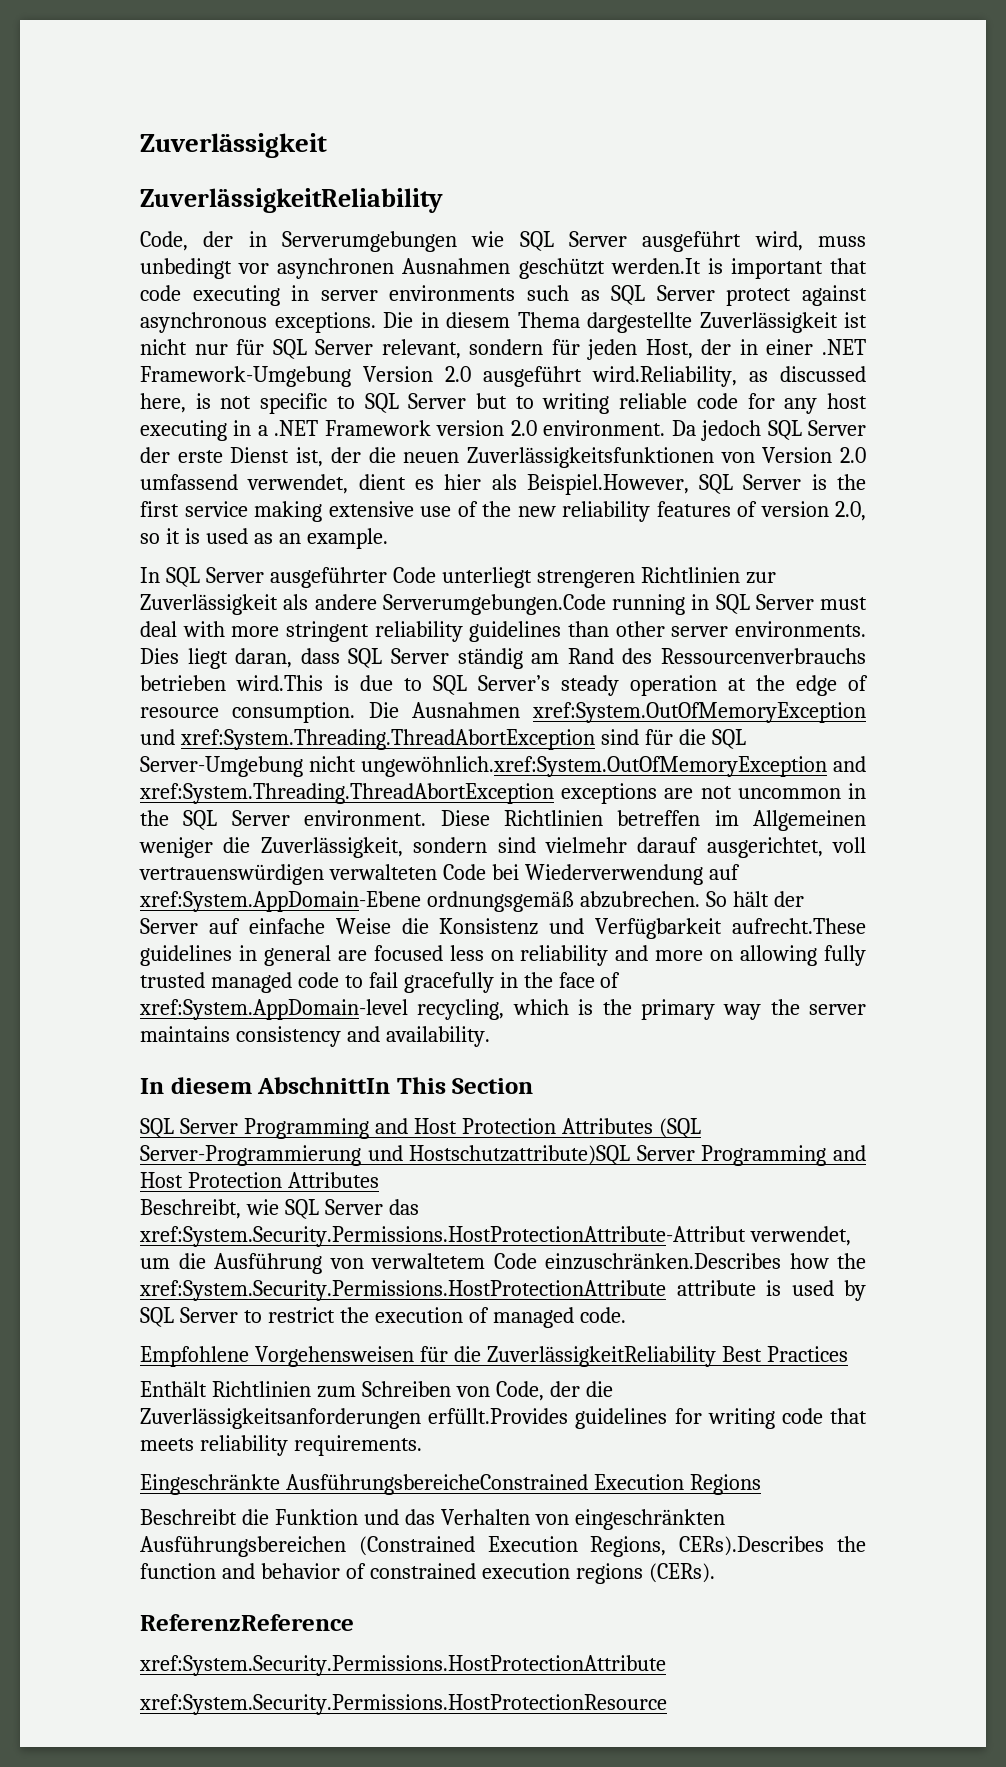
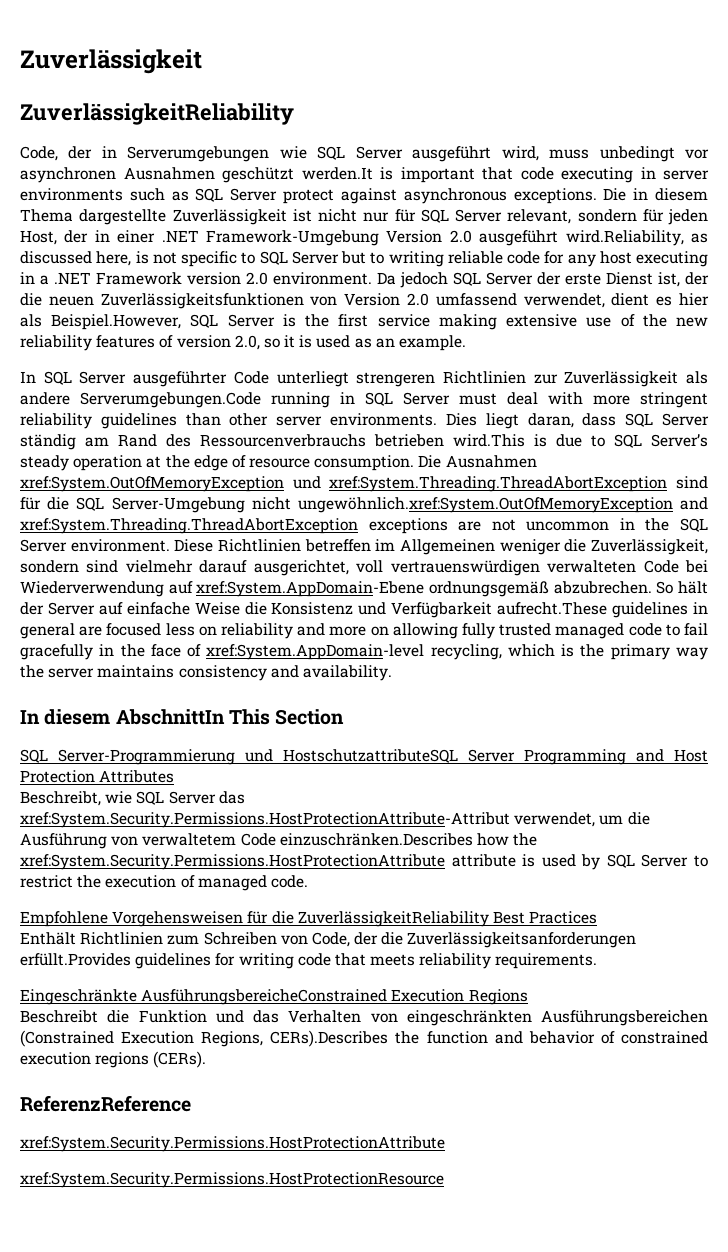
[179,1118,701,1139] Server Programming and Host Protection Attributes (SQL -> (48, 756) none
[409,1145,631,1165] Hostschutzattribute)SQL -> [283,749,458,763] HostschutzattributeSQL

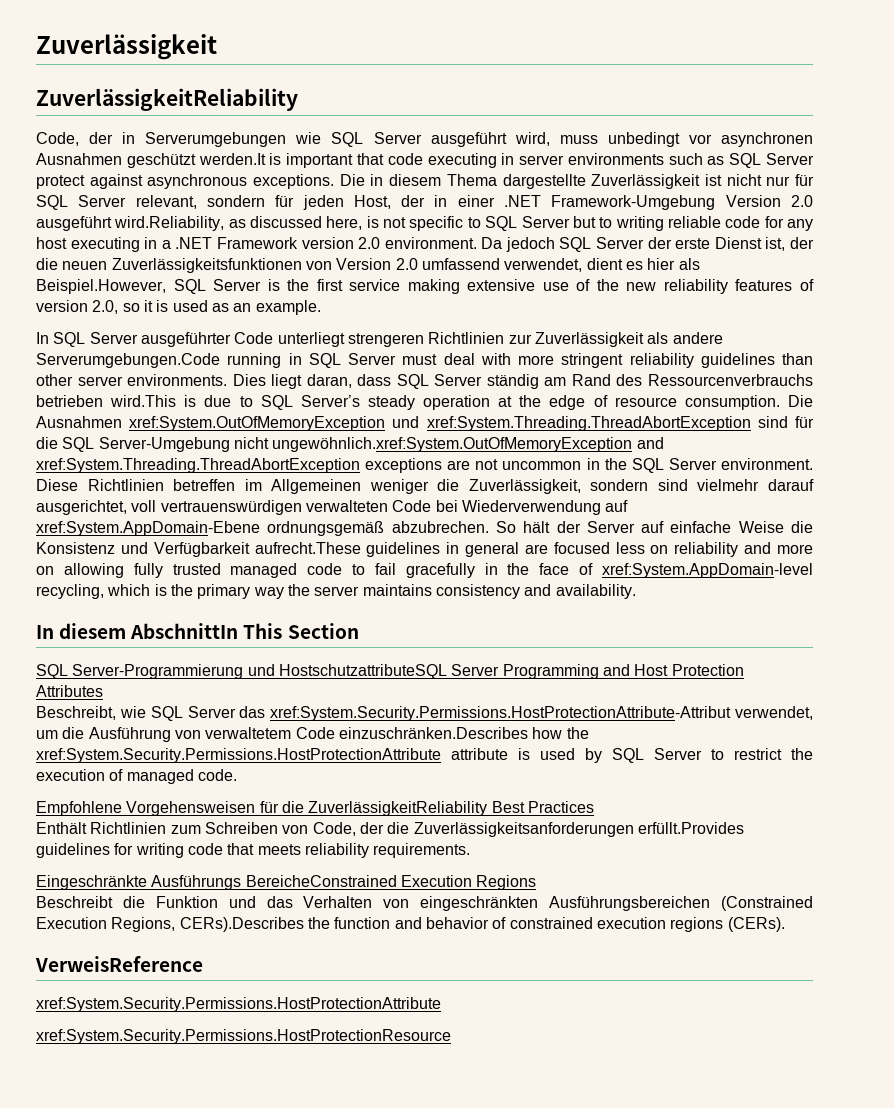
[141,989,388,1005] AusführungsbereicheConstrained -> [151,875,397,890] Ausführungs BereicheConstrained
[20,1095,191,1112] ReferenzReference -> [35,956,203,972] VerweisReference

